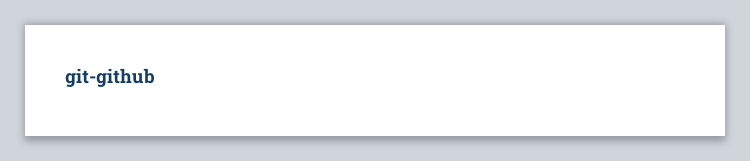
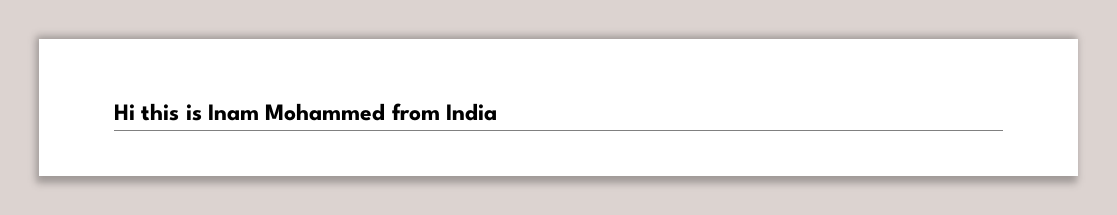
[65,68,155,87] git-github -> [114,103,498,121] Hi this is Inam Mohammed from India

